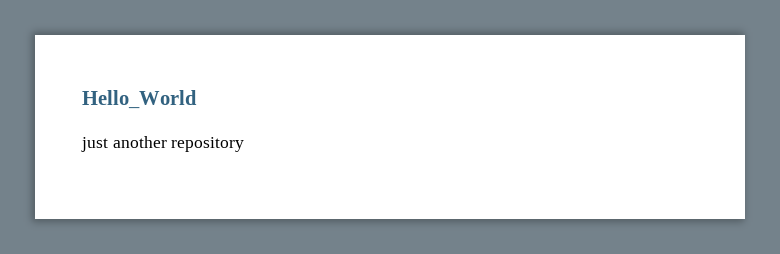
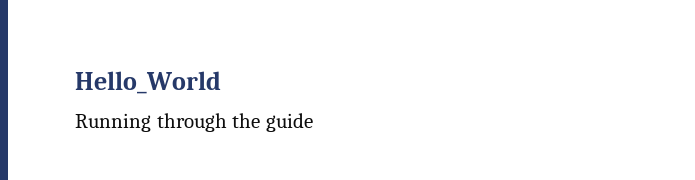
[81,136,245,152] just another repository -> [75,113,313,132] Running through the guide

